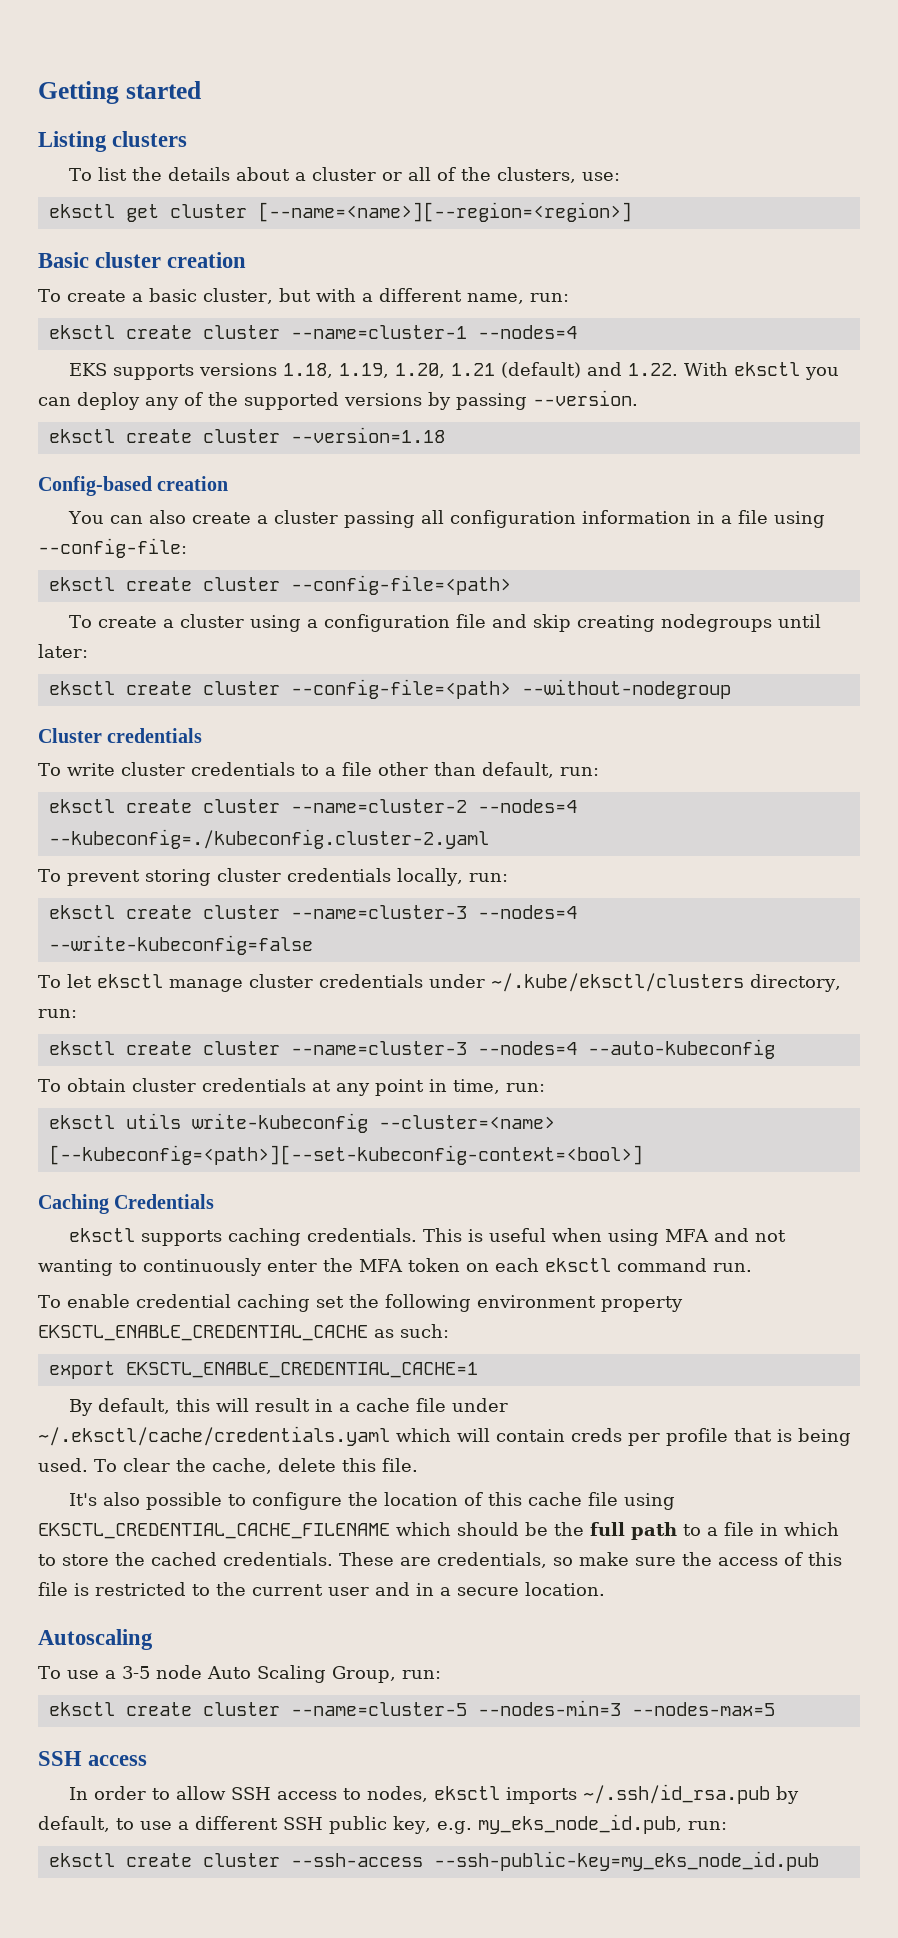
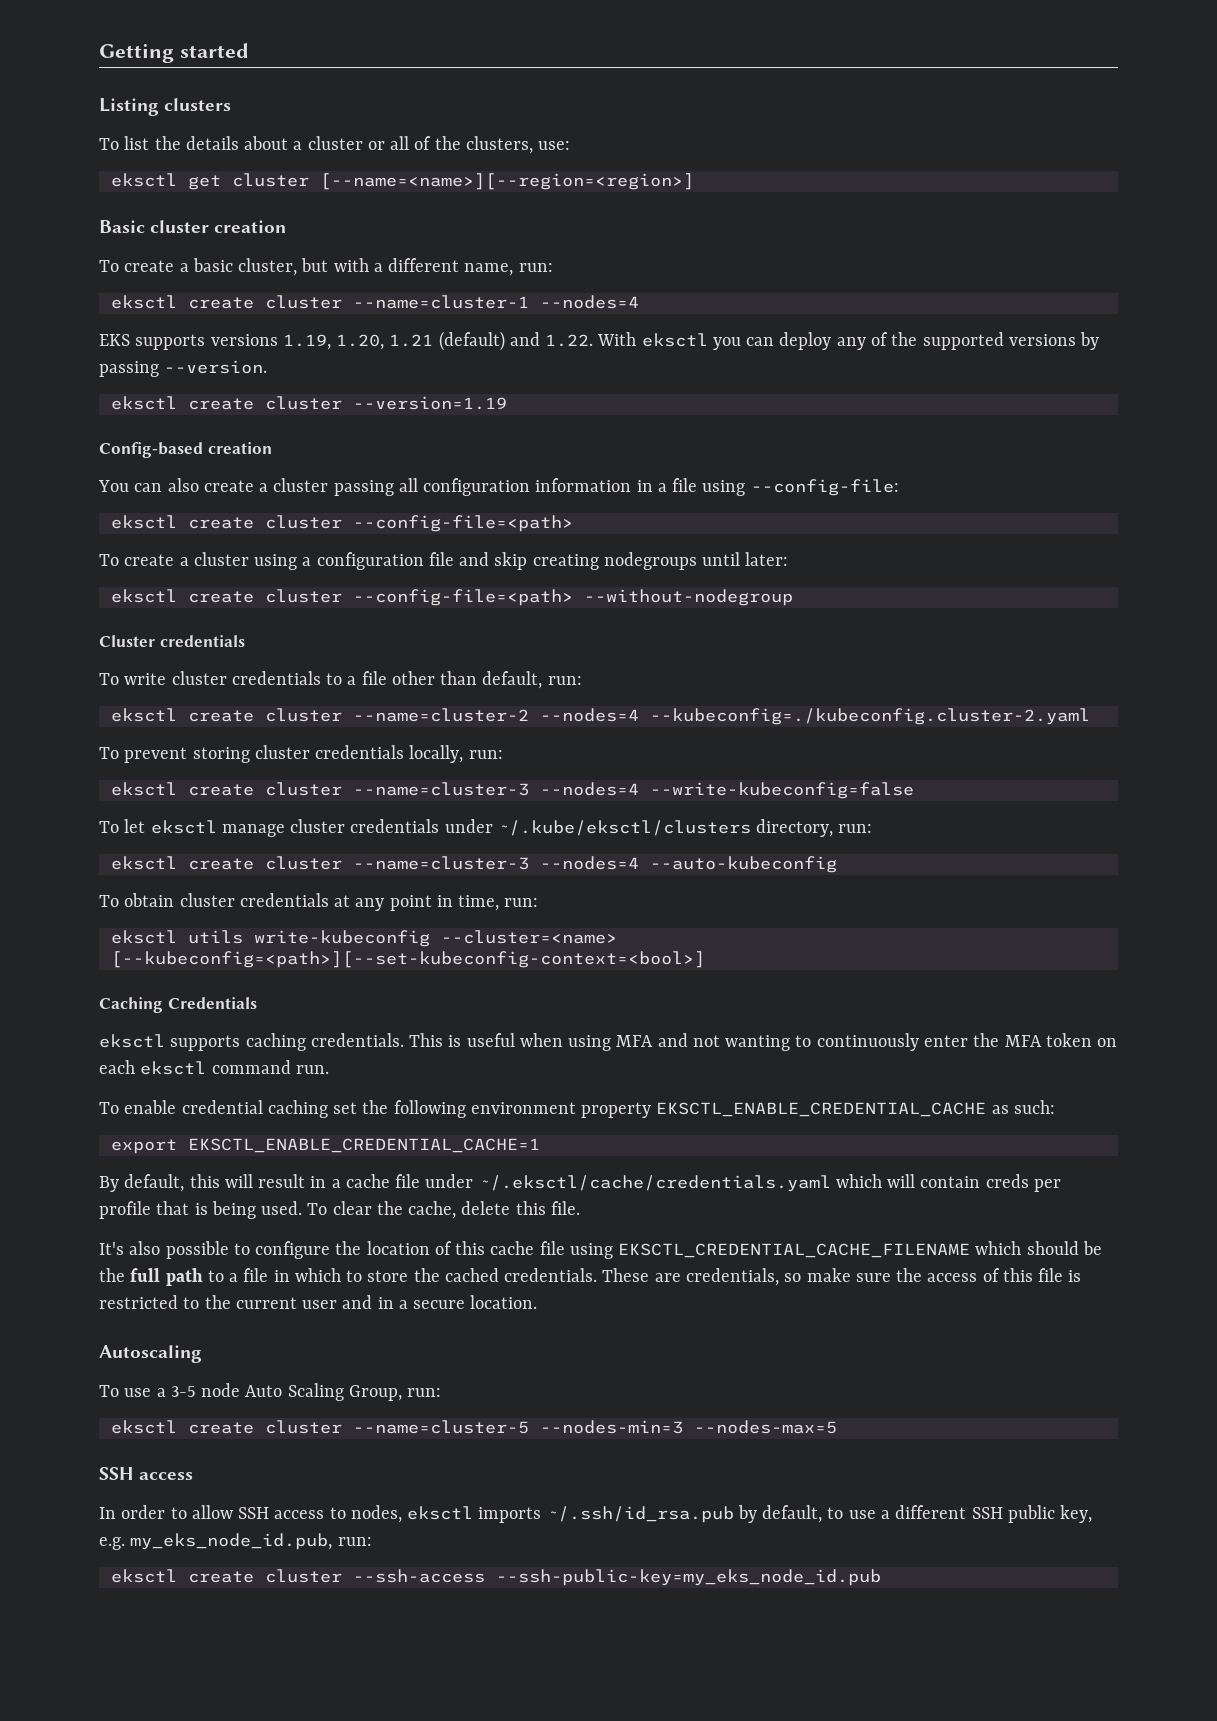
[283,363,334,378] 1.18, -> (278, 340) none
[290,427,445,443] --version=1.18 -> [352,396,507,410] --version=1.19

